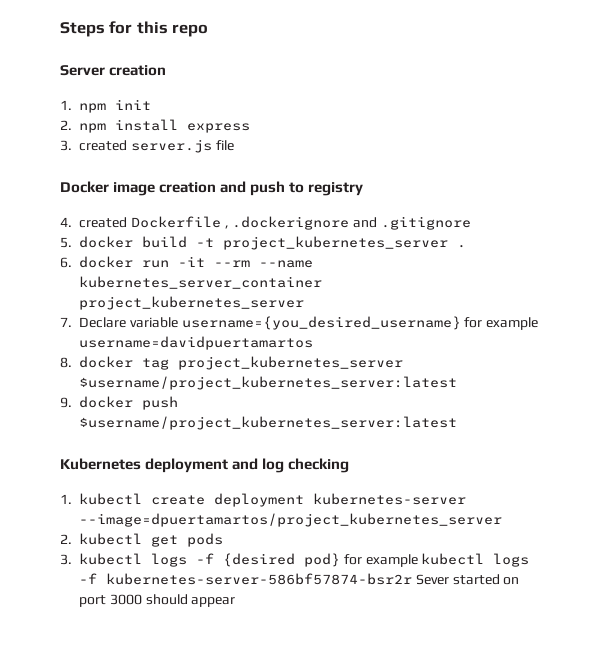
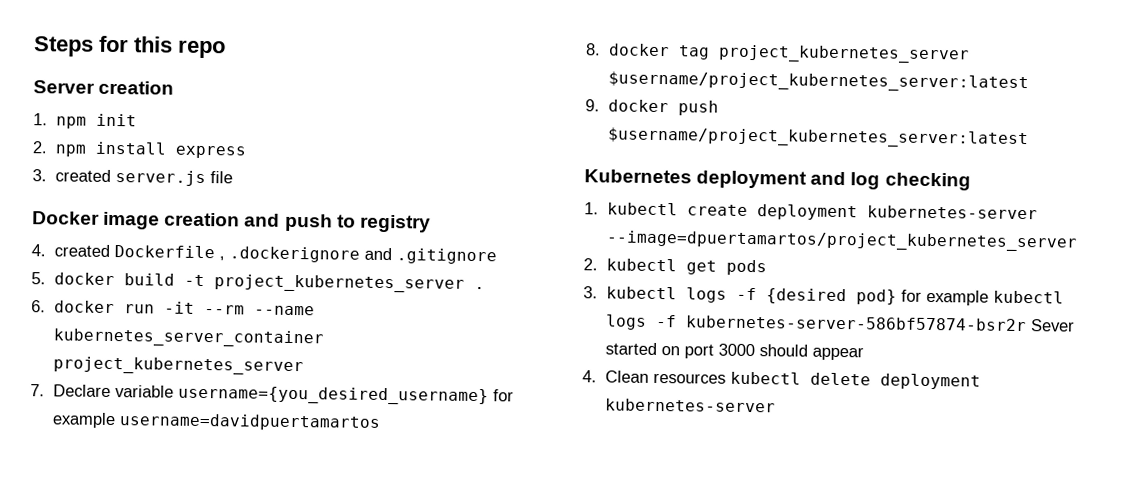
(236, 602) none -> [582,370,982,390] [605,398,777,413] // 4. Clean resources kubectl delete deployment kubernetes-server

